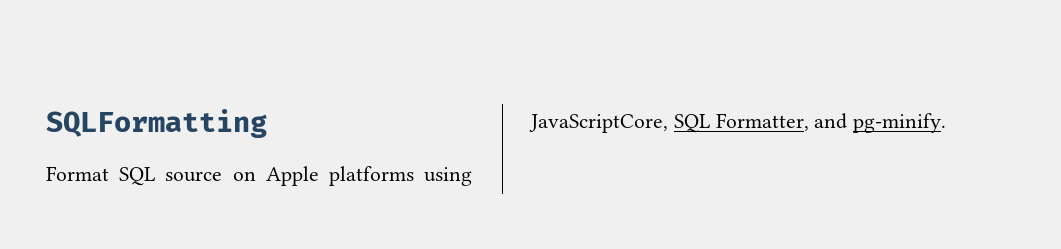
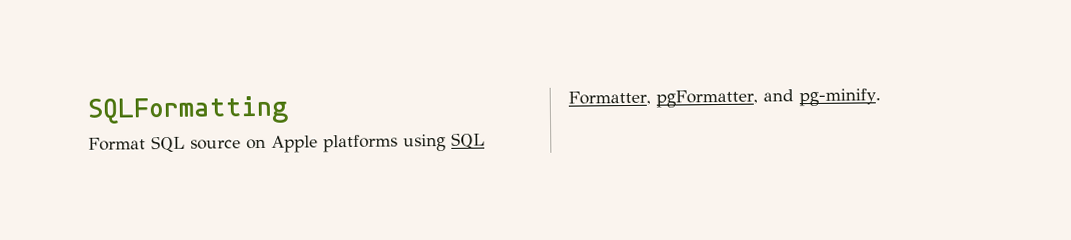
[529,114,668,133] JavaScriptCore, -> (446, 142) none
(809, 122) none -> [656,89,758,108] pgFormatter,

